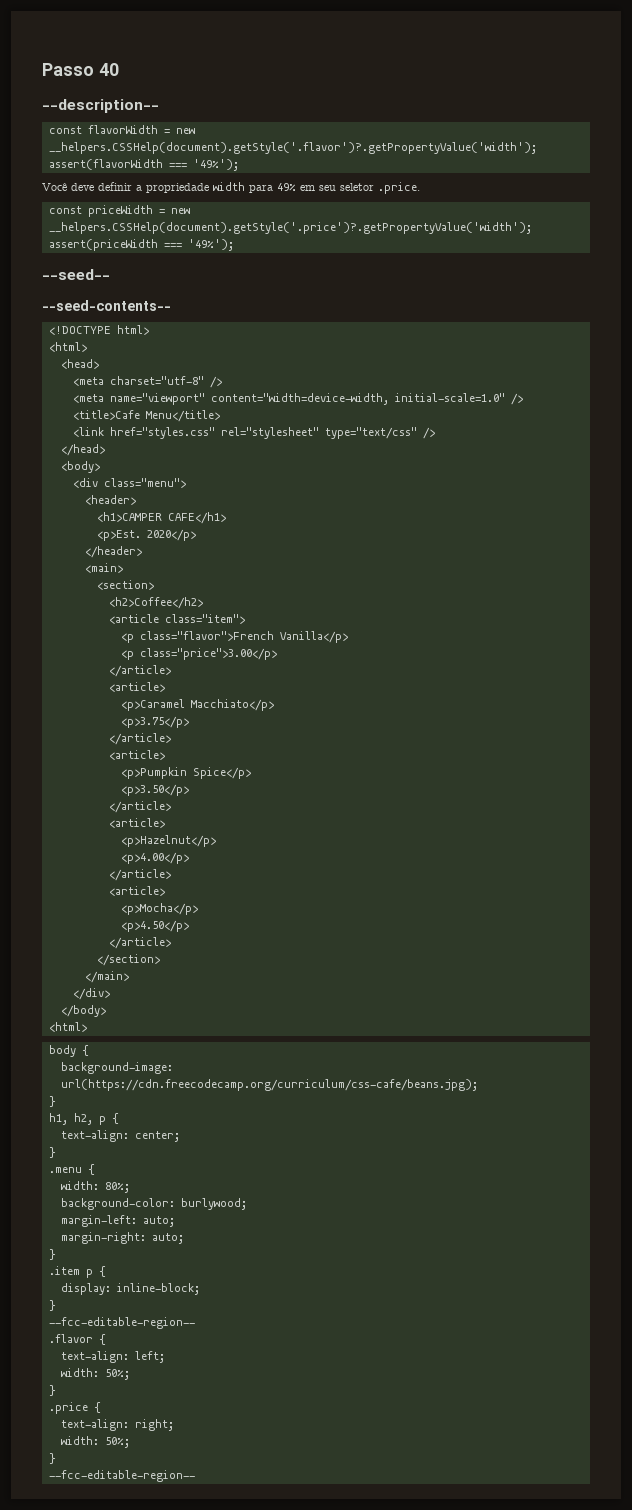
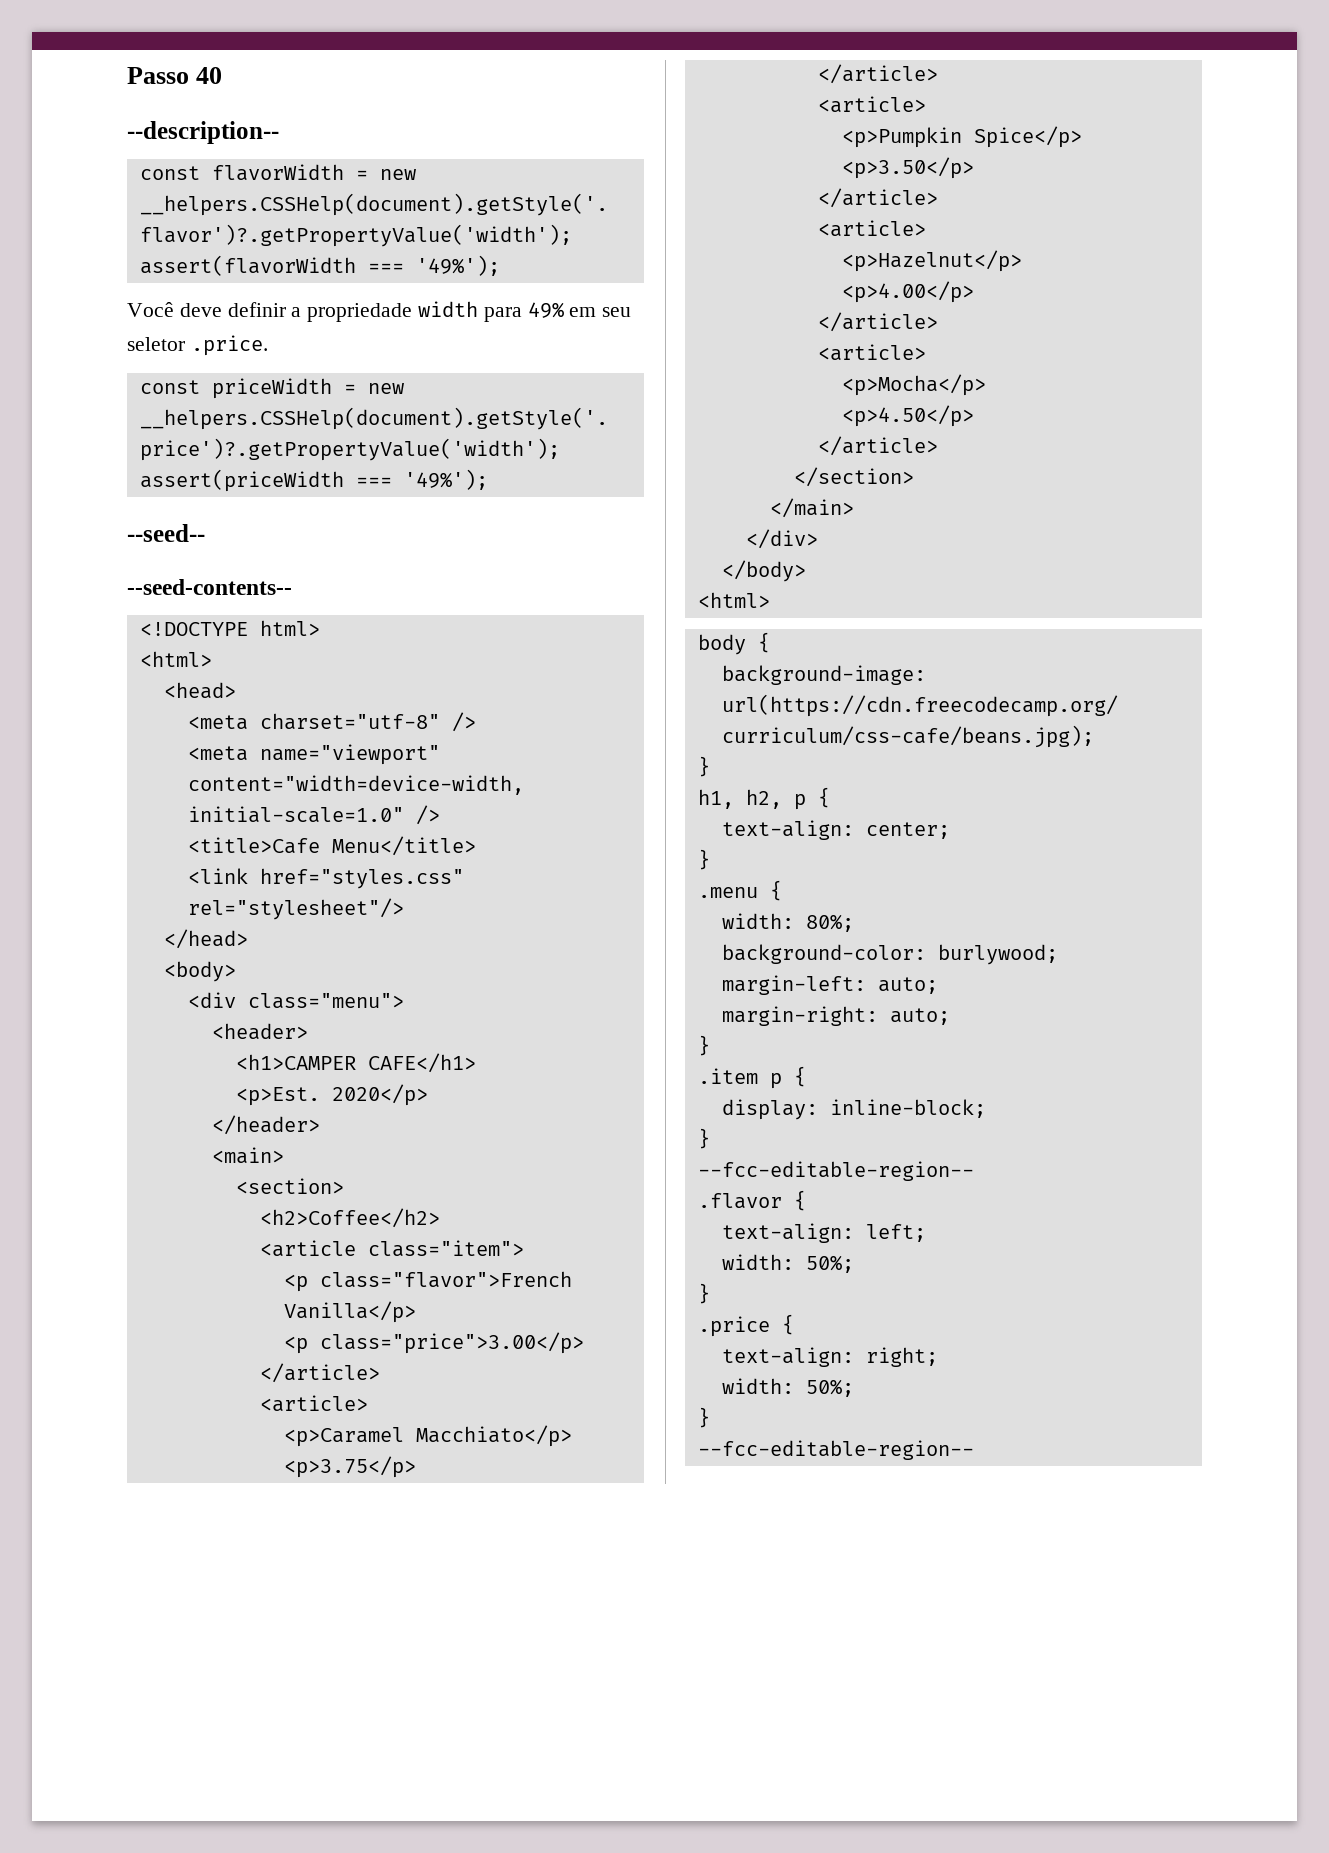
[220,427,435,439] rel="stylesheet" type="text/css" /> -> [187,898,404,920] rel="stylesheet"/>

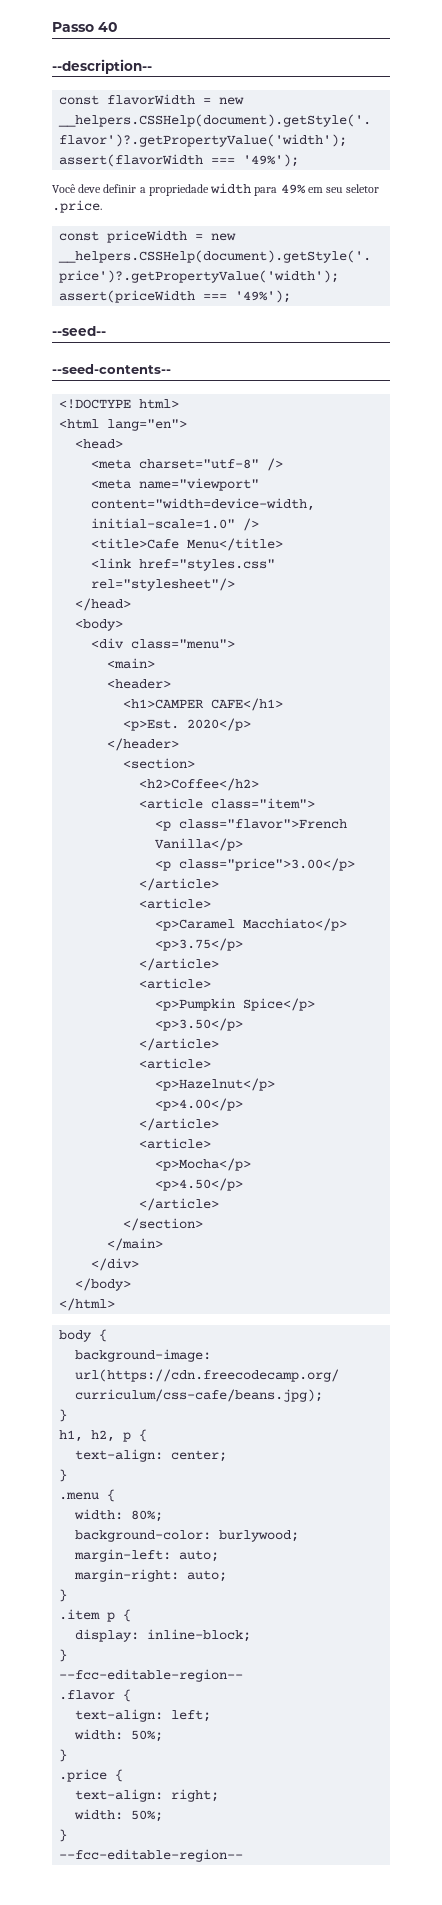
[139,651,212,667] <html> -> [59,419,188,431] <html lang="en">
(404, 1001) none -> [107,658,156,669] // <main>
[211,1147,284,1164] // <main> -> (180, 744) none
[697,592,770,608] <html> -> [59,1298,116,1311] </html>

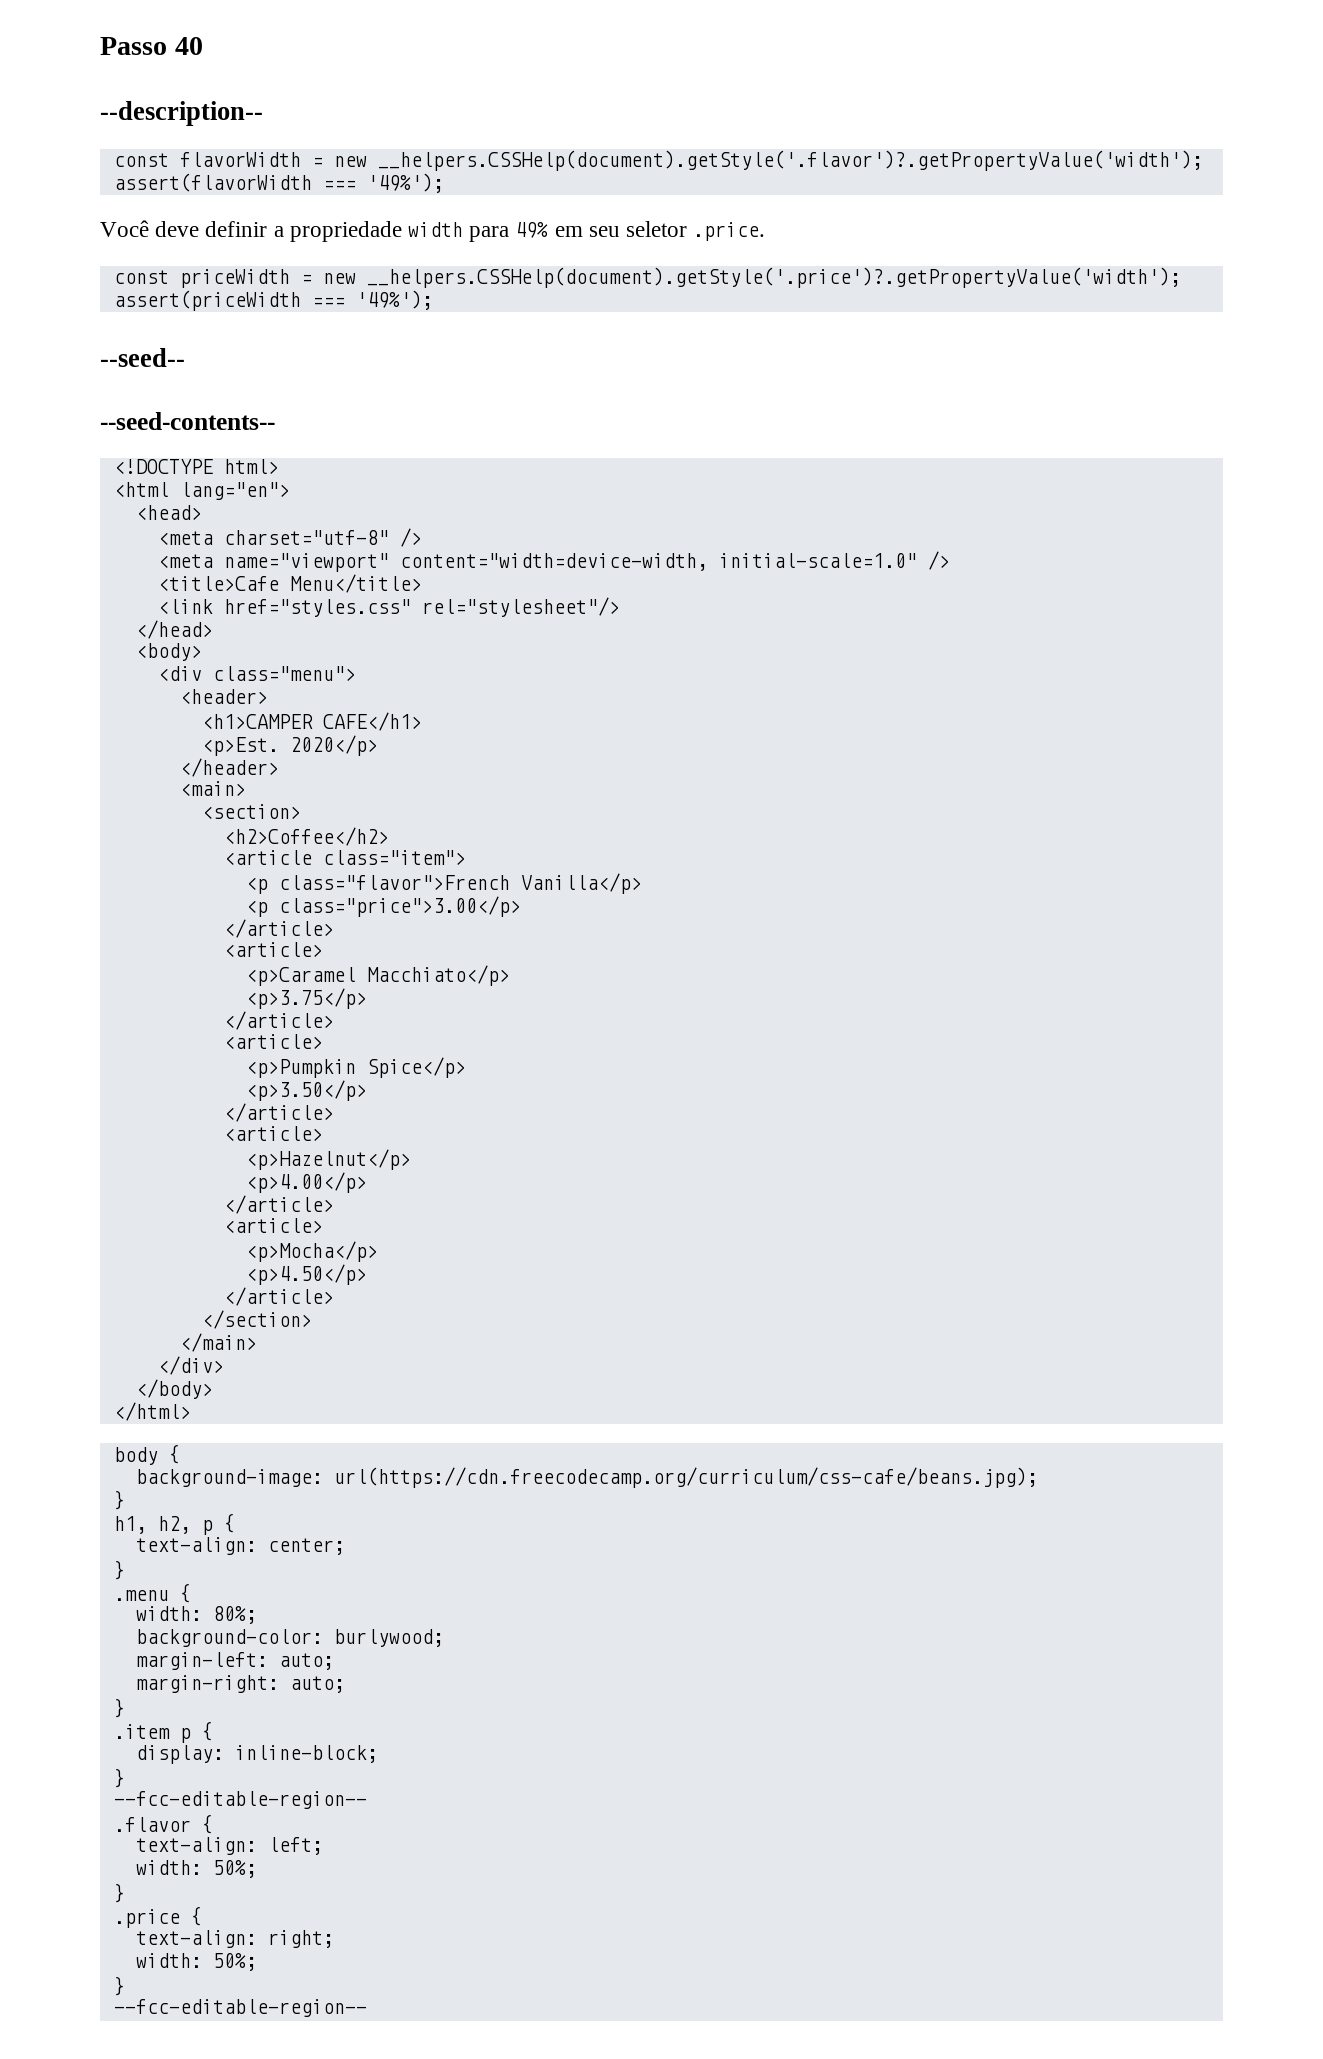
[107,658,156,669] // <main> -> (356, 673) none
(180, 744) none -> [179,781,246,796] // <main>

